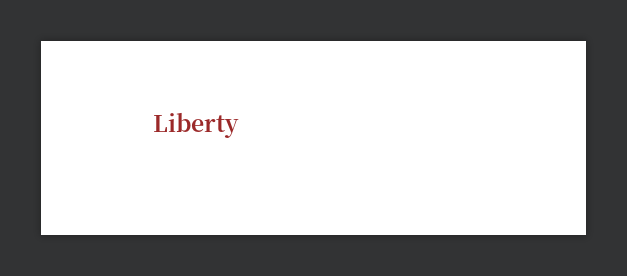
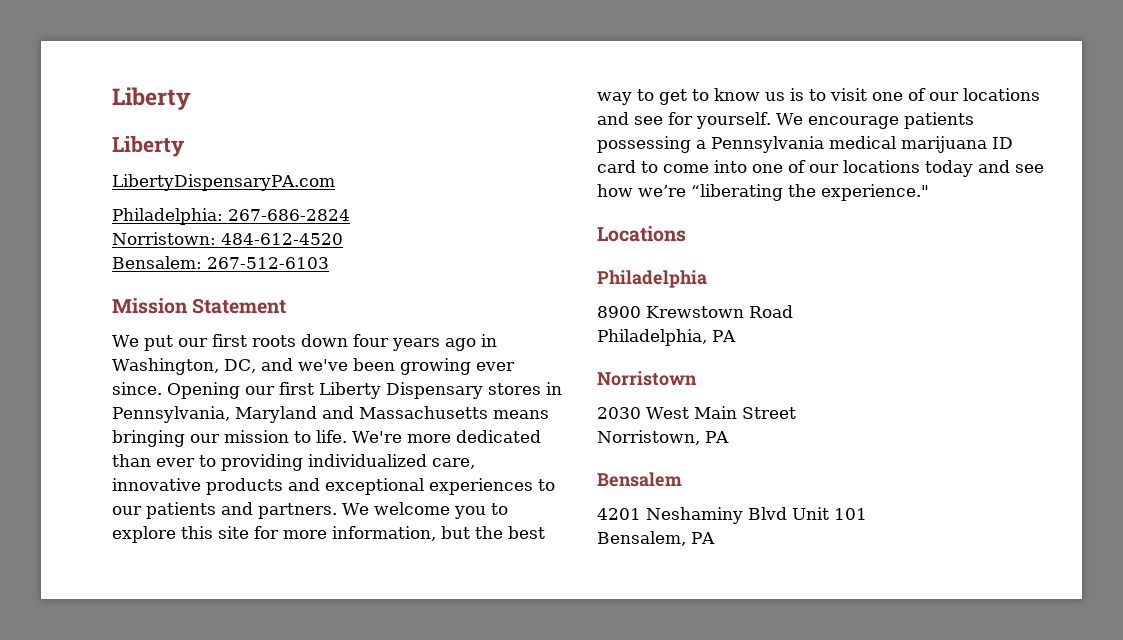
[153,112,239,138] Liberty -> [112,87,191,110] [112,136,185,157] [112,174,335,191] [112,208,350,225] [112,232,343,245] [112,256,329,269] [112,298,287,314] [112,334,497,351] [112,358,515,375] [112,382,562,399] [112,406,549,423] [112,430,541,447] [112,454,475,471] [112,478,555,495] [112,502,508,519] [112,526,545,543] [597,88,1040,105] [597,112,974,129] [597,136,1013,153] [597,160,1044,177] [597,184,929,201] [597,226,686,242] [597,270,707,288] [597,305,793,318] [597,329,736,346] [597,371,697,386] [597,406,796,419] [597,430,729,445] [597,472,682,487] [597,507,867,524] [597,531,715,546] Liberty // Liberty // LibertyDispensaryPA.com // Philadelphia: 267-686-2824 // Norristown: 484-612-4520 // Bensalem: 267-512-6103 // Mission Statement // We put our first roots down four years ago in Washington, DC, and we've been growing ever since. Opening our first Liberty Dispensary stores in Pennsylvania, Maryland and Massachusetts means bringing our mission to life. We're more dedicated than ever to providing individualized care, innovative products and exceptional experiences to our patients and partners. We welcome you to explore this site for more information, but the best way to get to know us is to visit one of our locations and see for yourself. We encourage patients possessing a Pennsylvania medical marijuana ID card to come into one of our locations today and see how we’re “liberating the experience." // Locations // Philadelphia // 8900 Krewstown Road // Philadelphia, PA // Norristown // 2030 West Main Street // Norristown, PA // Bensalem // 4201 Neshaminy Blvd Unit 101 // Bensalem, PA

